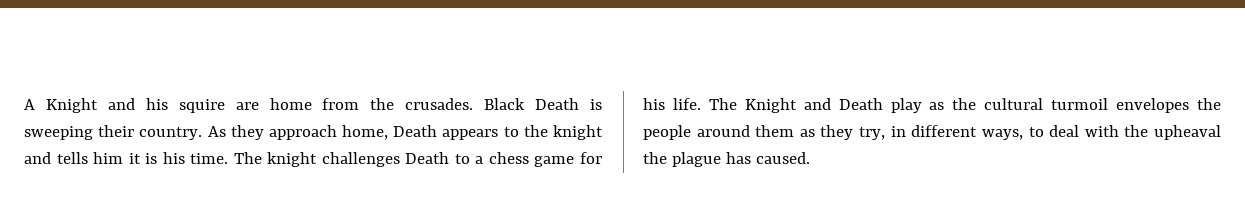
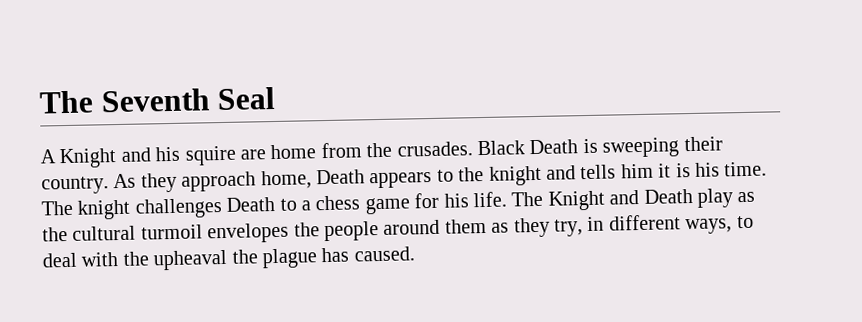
(24, 104) none -> [39,86,276,114] The Seventh Seal //

